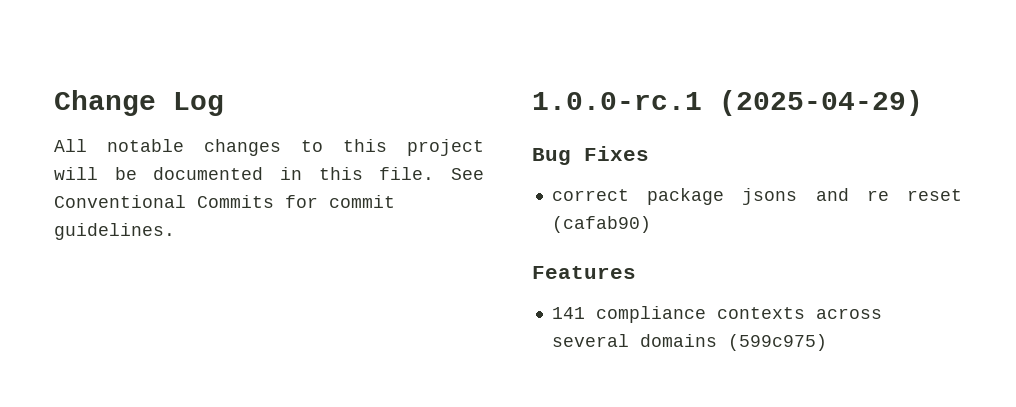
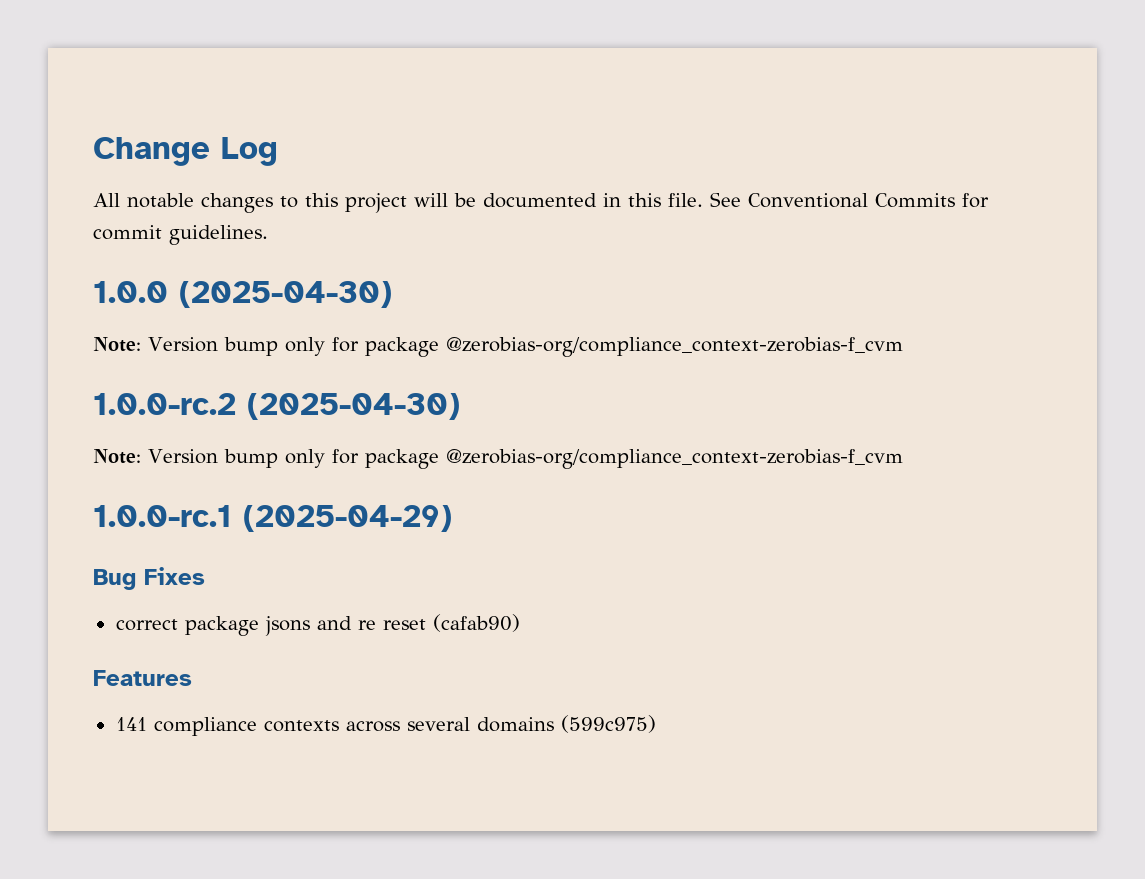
(175, 231) none -> [93,281,392,308] [93,337,903,357] [93,393,460,420] [93,449,903,469] // 1.0.0 (2025-04-30) // Note: Version bump only for package @zerobias-org/compliance_context-zerobias-f_cvm // 1.0.0-rc.2 (2025-04-30) // Note: Version bump only for package @zerobias-org/compliance_context-zerobias-f_cvm

